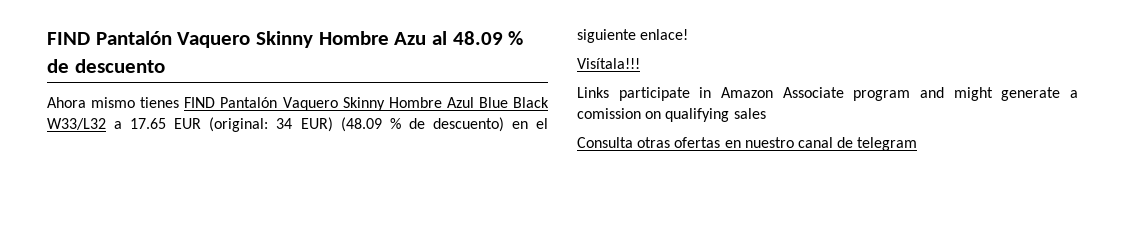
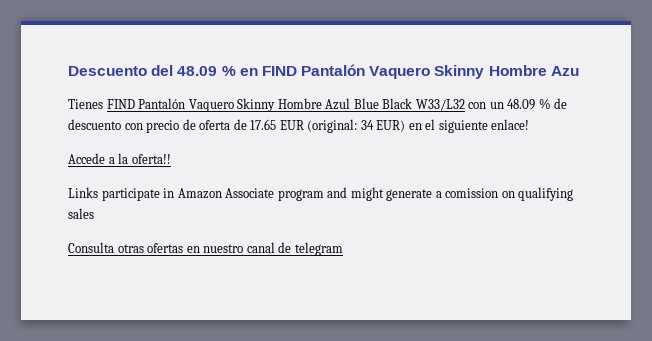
(47, 38) none -> [68,65,258,76] Descuento del 48.09 % en
[432,31,524,45] [47,59,165,73] [47,97,180,108] al 48.09 % de descuento // Ahora mismo tienes -> [68,99,103,109] // Tienes
[114,121,123,129] a -> [468,98,568,110] [68,119,247,133] con un 48.09 % de descuento con precio de oferta de
[340,117,504,132] (48.09 % de descuento) -> (406, 126) none
[577,58,640,69] Visítala!!! -> [68,153,171,164] Accede a la oferta!!

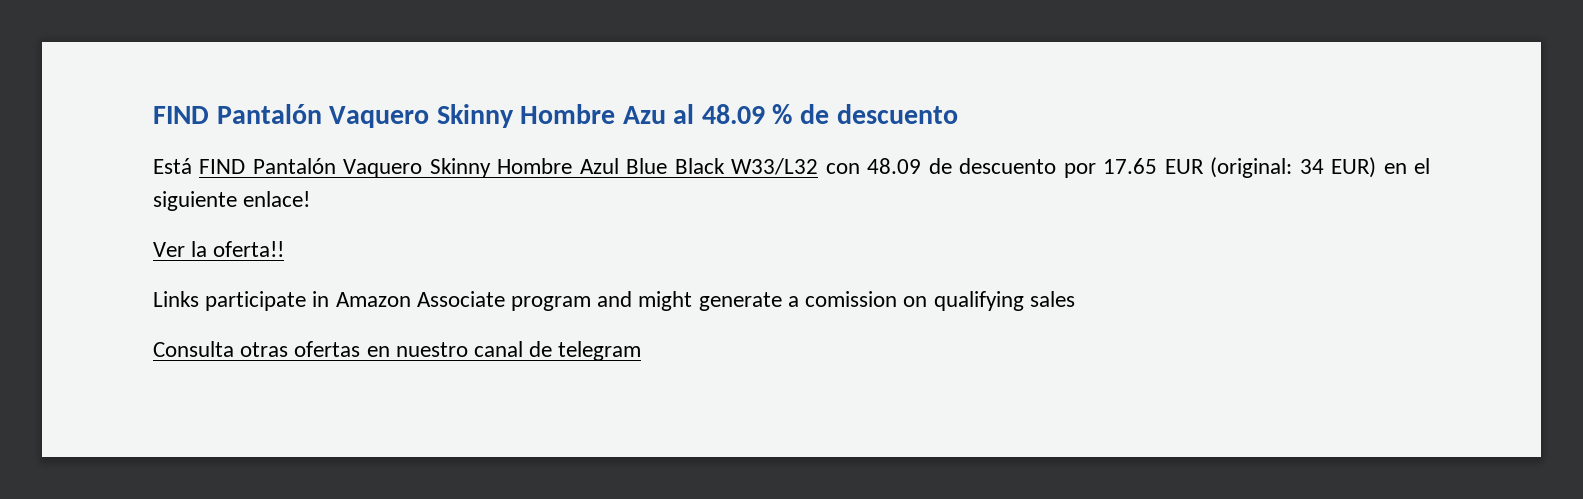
[68,65,258,76] Descuento del 48.09 % en -> (153, 115) none
[68,99,103,109] // Tienes -> [673,104,958,124] [153,158,192,174] al 48.09 % de descuento // Está
[489,98,568,110] [68,119,247,133] un 48.09 % de descuento con precio de oferta de -> [867,158,1096,178] 48.09 de descuento por
[68,153,115,164] Accede a -> [153,242,185,257] Ver

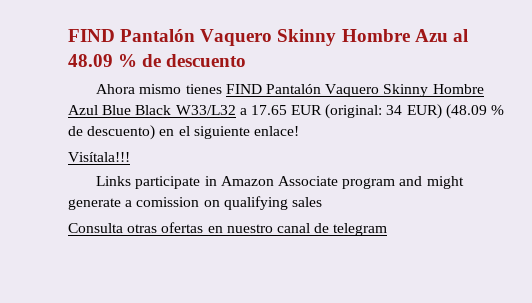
[153,158,192,174] Está -> [96,84,222,94] Ahora mismo tienes
[825,158,1096,178] con 48.09 de descuento por -> [239,108,247,115] a
(1377, 167) none -> [445,104,505,119] [68,125,156,140] (48.09 % de descuento)
[153,241,285,257] Ver la oferta!! -> [68,152,130,162] Visítala!!!

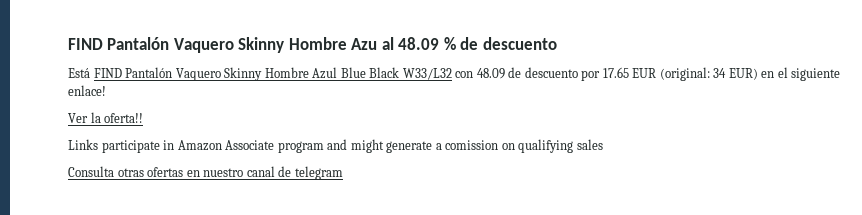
[96,84,222,94] Ahora mismo tienes -> [68,68,90,78] Está
[239,108,247,115] a -> [455,67,601,81] con 48.09 de descuento por
[445,104,505,119] [68,125,156,140] (48.09 % de descuento) -> (758, 74) none
[68,152,130,162] Visítala!!! -> [68,112,144,123] Ver la oferta!!

